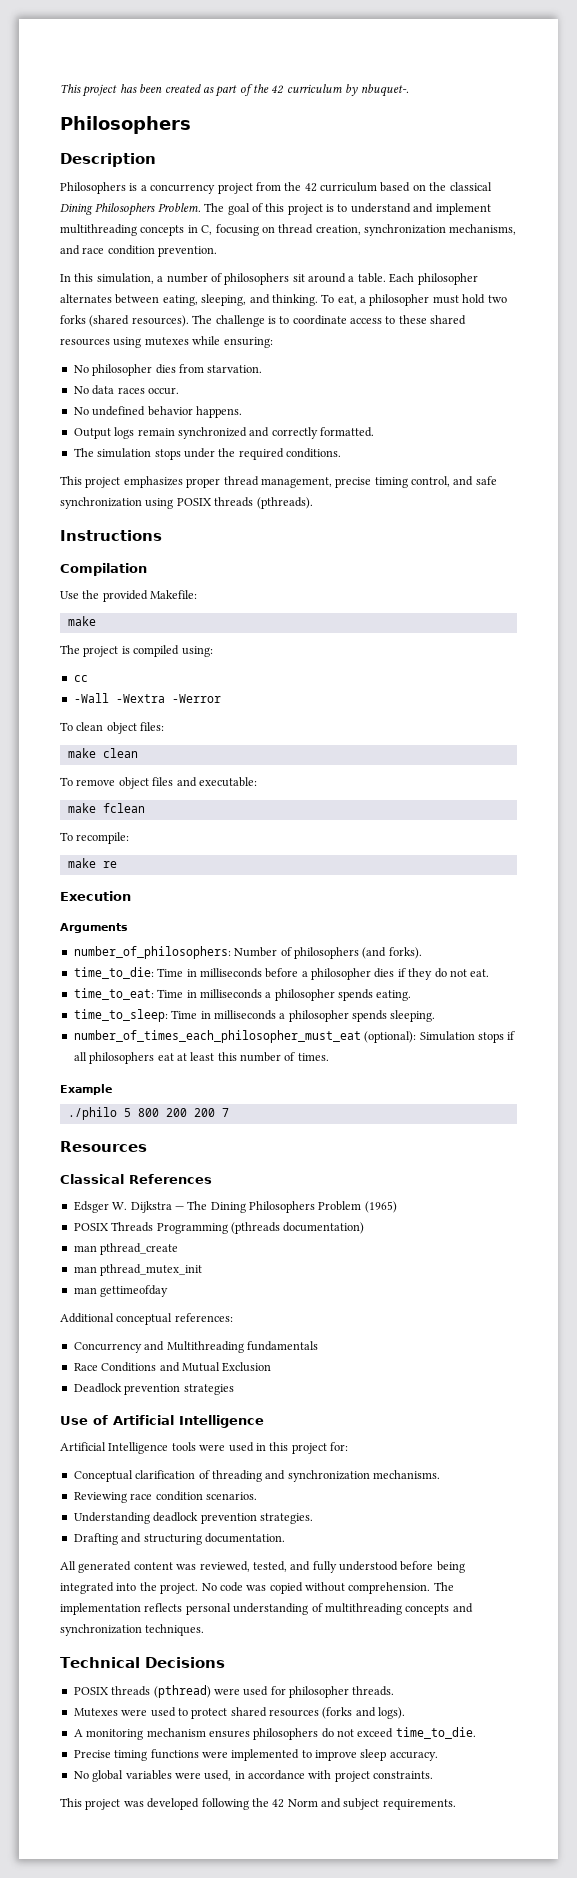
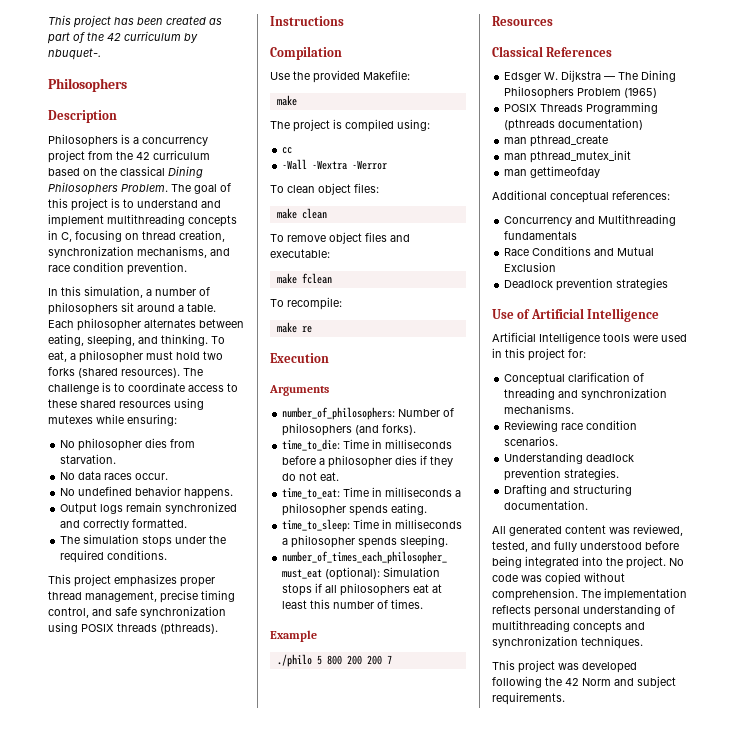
[60,1657,225,1668] [73,1685,395,1698] [73,1707,406,1719] [73,1727,476,1740] [73,1749,438,1761] [73,1770,434,1782] // Technical Decisions // POSIX threads (pthread) were used for philosopher threads. // Mutexes were used to protect shared resources (forks and logs). // A monitoring mechanism ensures philosophers do not exceed time_to_die. // Precise timing functions were implemented to improve sleep accuracy. // No global variables were used, in accordance with project constraints. -> (643, 642) none

